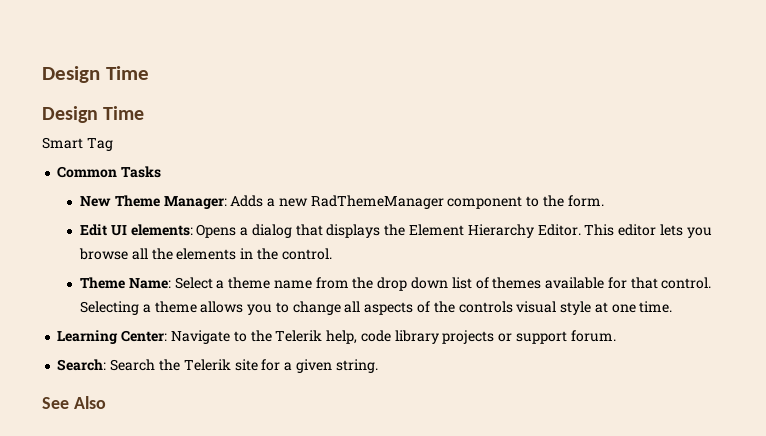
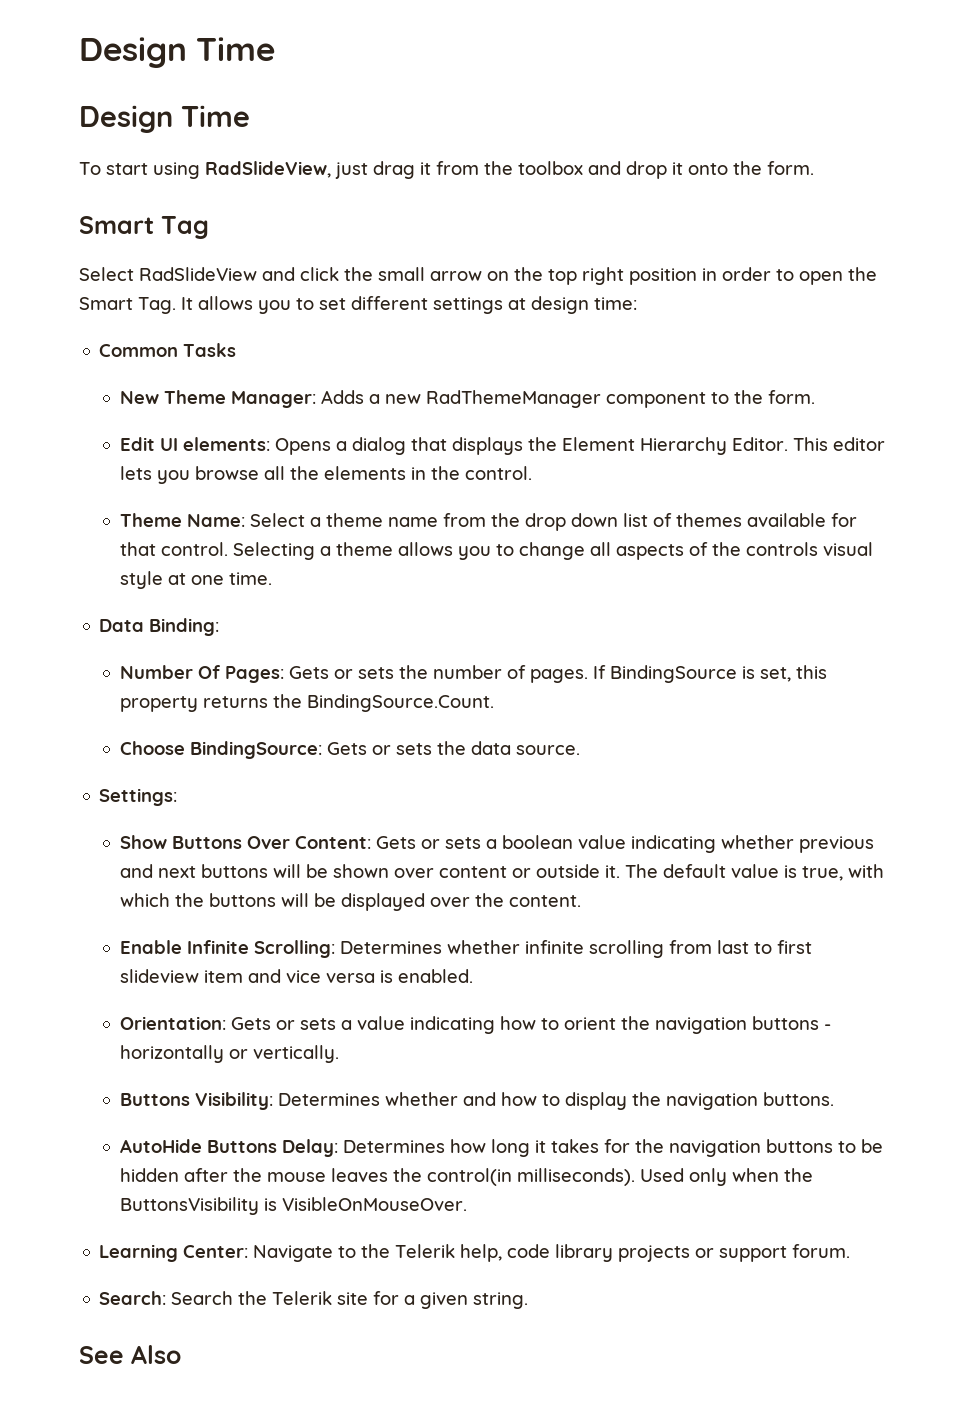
[42,137,113,151] Smart Tag -> [79,161,814,179] [79,216,209,239] [79,267,877,285] [79,296,637,314] To start using RadSlideView, just drag it from the toolbox and drop it onto the form. // Smart Tag // Select RadSlideView and click the small arrow on the top right position in order to open the Smart Tag. It allows you to set different settings at design time:
(673, 307) none -> [99,618,220,636] [119,665,827,683] [119,694,494,712] [119,741,580,759] [99,788,178,806] [119,835,874,853] [119,864,884,881] [119,893,581,911] [119,940,812,958] [119,969,473,983] [119,1016,831,1034] [119,1045,339,1063] [119,1092,834,1110] [119,1139,883,1157] [119,1168,813,1186] [119,1197,467,1215] // Data Binding: // Number Of Pages: Gets or sets the number of pages. If BindingSource is set, this property returns the BindingSource.Count. // Choose BindingSource: Gets or sets the data source. // Settings: // Show Buttons Over Content: Gets or sets a boolean value indicating whether previous and next buttons will be shown over content or outside it. The default value is true, with which the buttons will be displayed over the content. // Enable Infinite Scrolling: Determines whether infinite scrolling from last to first slideview item and vice versa is enabled. // Orientation: Gets or sets a value indicating how to orient the navigation buttons - horizontally or vertically. // Buttons Visibility: Determines whether and how to display the navigation buttons. // AutoHide Buttons Delay: Determines how long it takes for the navigation buttons to be hidden after the mouse leaves the control(in milliseconds). Used only when the ButtonsVisibility is VisibleOnMouseOver.

